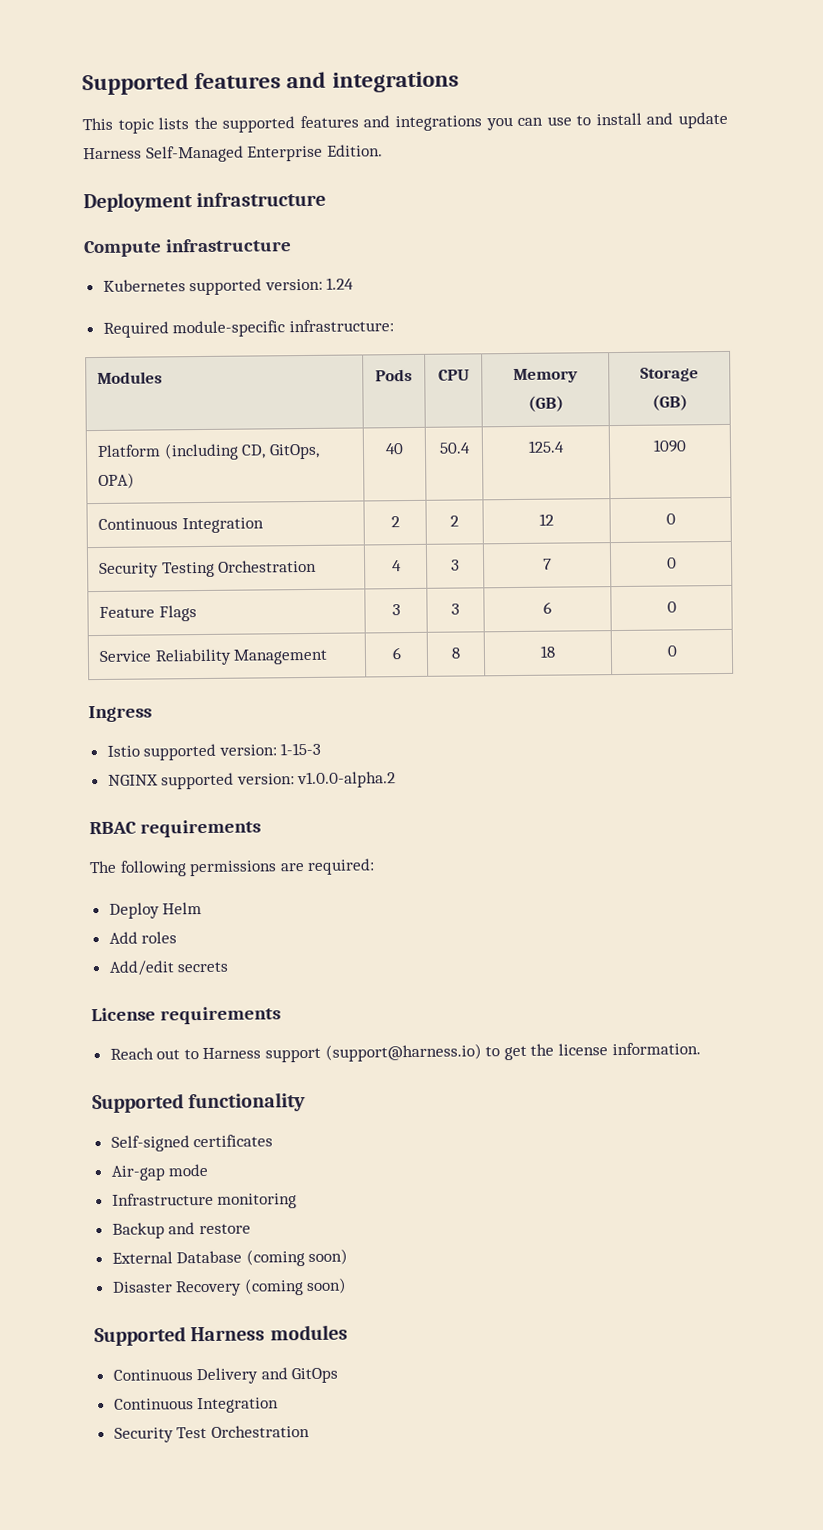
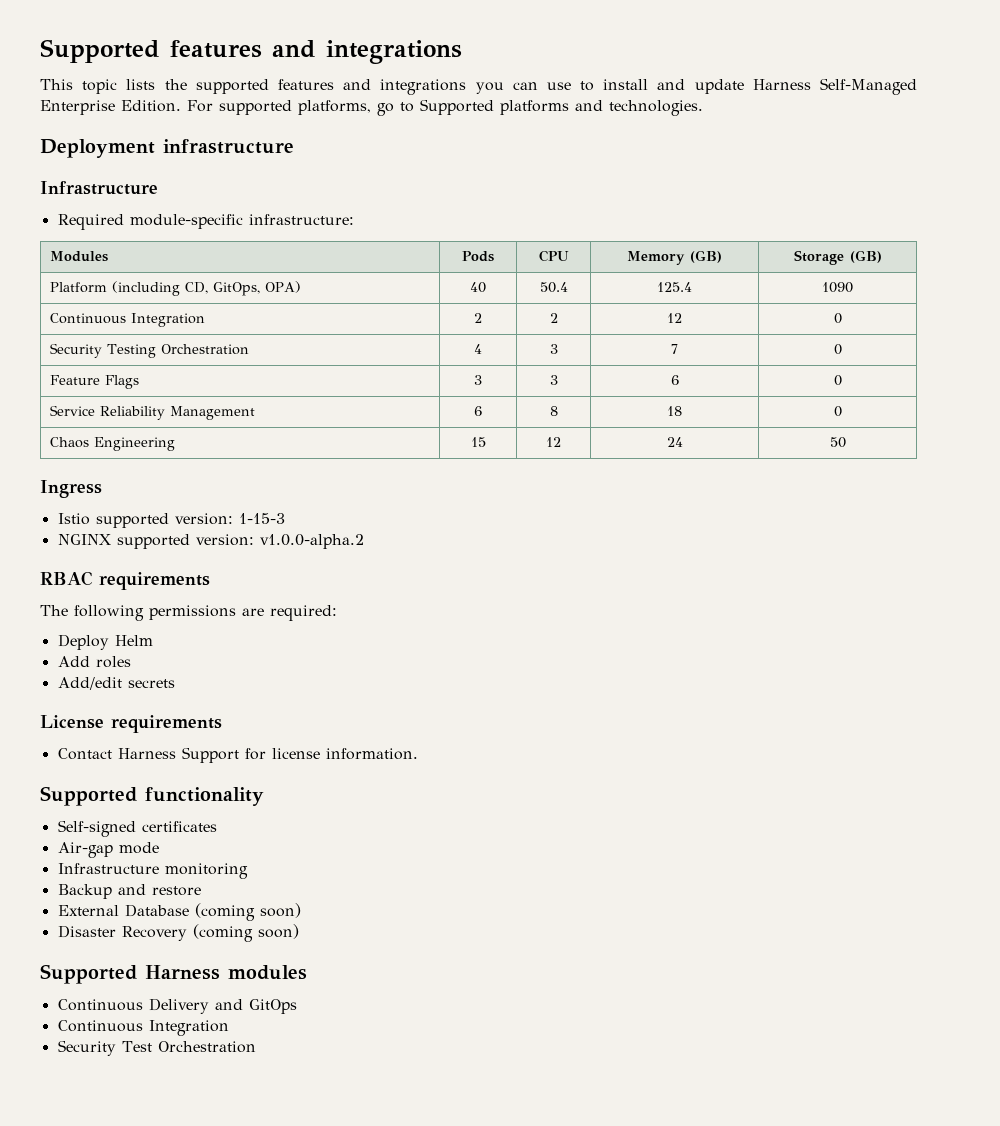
[83,191,327,213] [83,238,292,258] [102,277,355,296] // Deployment infrastructure // Compute infrastructure // Kubernetes supported version: 1.24 -> [187,99,703,116] [40,139,294,158] [40,181,158,195] For supported platforms, go to Supported platforms and technologies. // Deployment infrastructure // Infrastructure
(677, 651) none -> [49,437,175,451] [470,437,486,447] [546,437,561,447] [666,437,683,447] [829,437,846,448] // Chaos Engineering | 15 | 12 | 24 | 50
[109,1043,555,1063] Reach out to Harness support (support@harness.io) to get the -> [57,747,266,763] Contact Harness Support for

